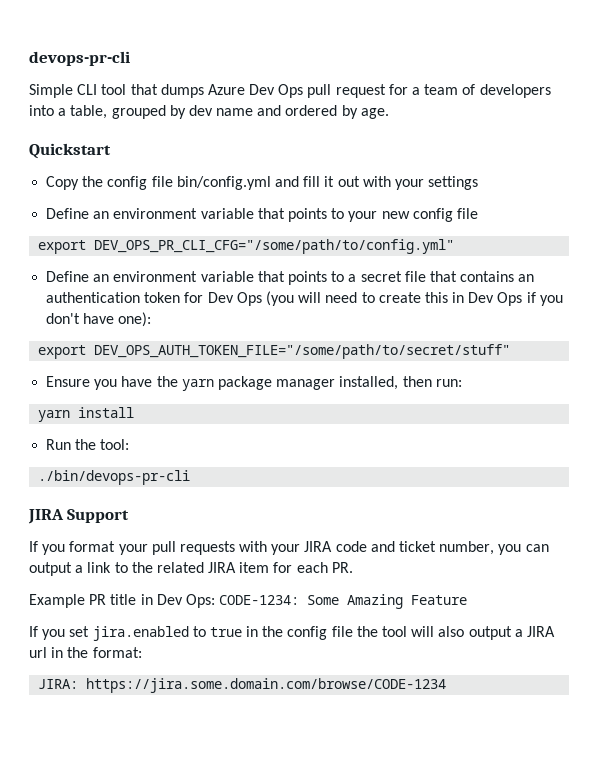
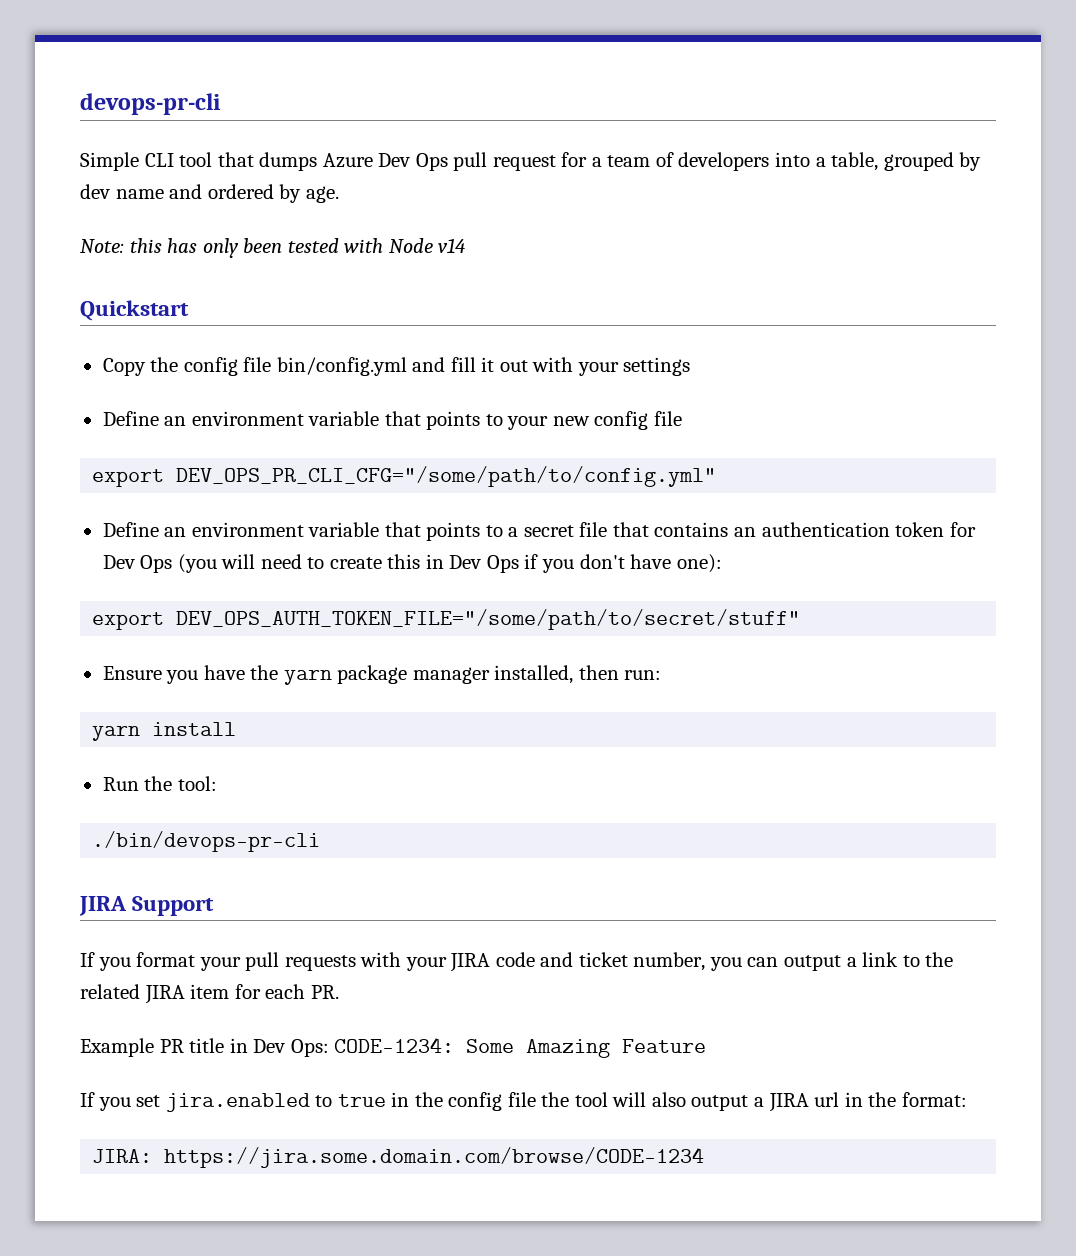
(389, 113) none -> [80,238,466,258] // Note: this has only been tested with Node v14

